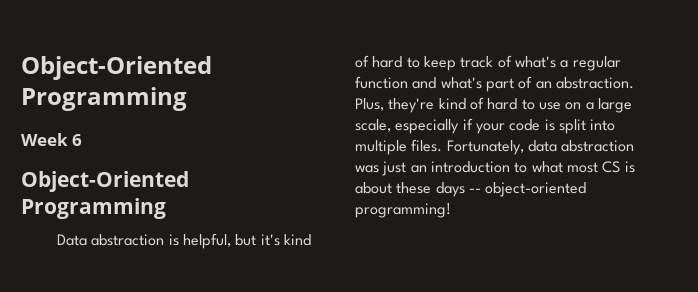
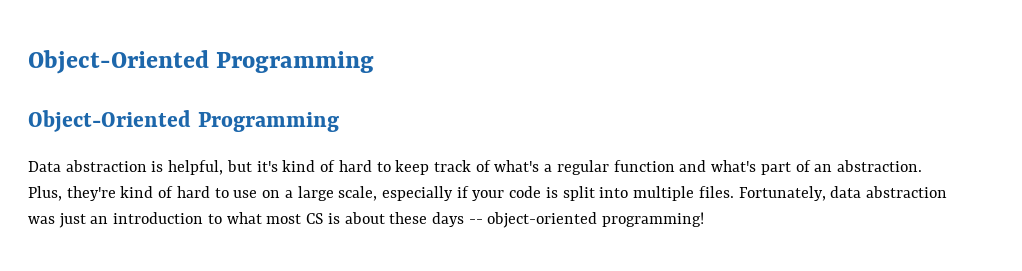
[21,56,212,80] [21,87,187,111] [21,133,83,146] Object-Oriented Programming // Week 6 -> [28,50,375,74] Object-Oriented Programming

